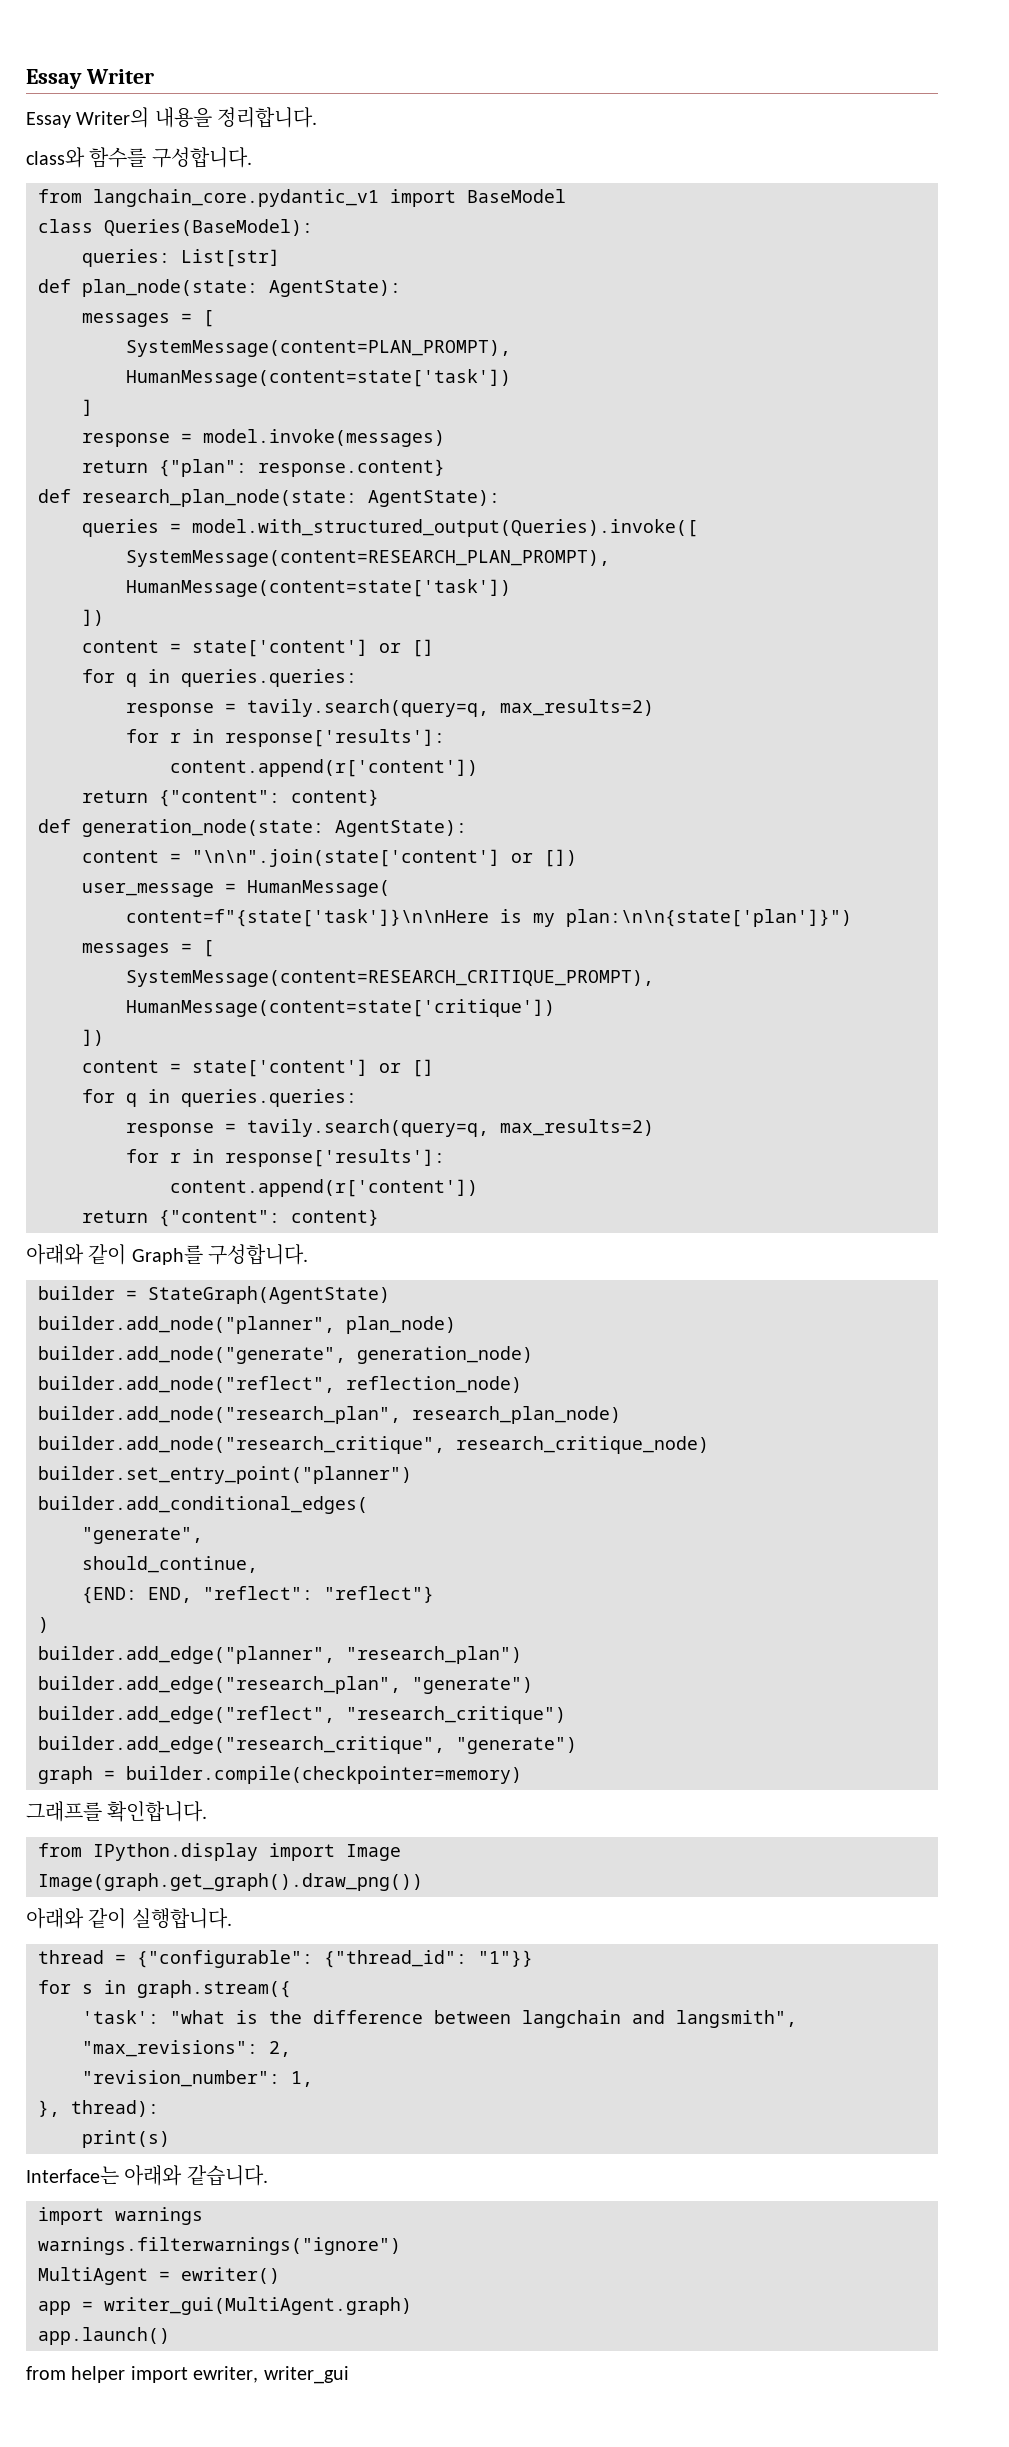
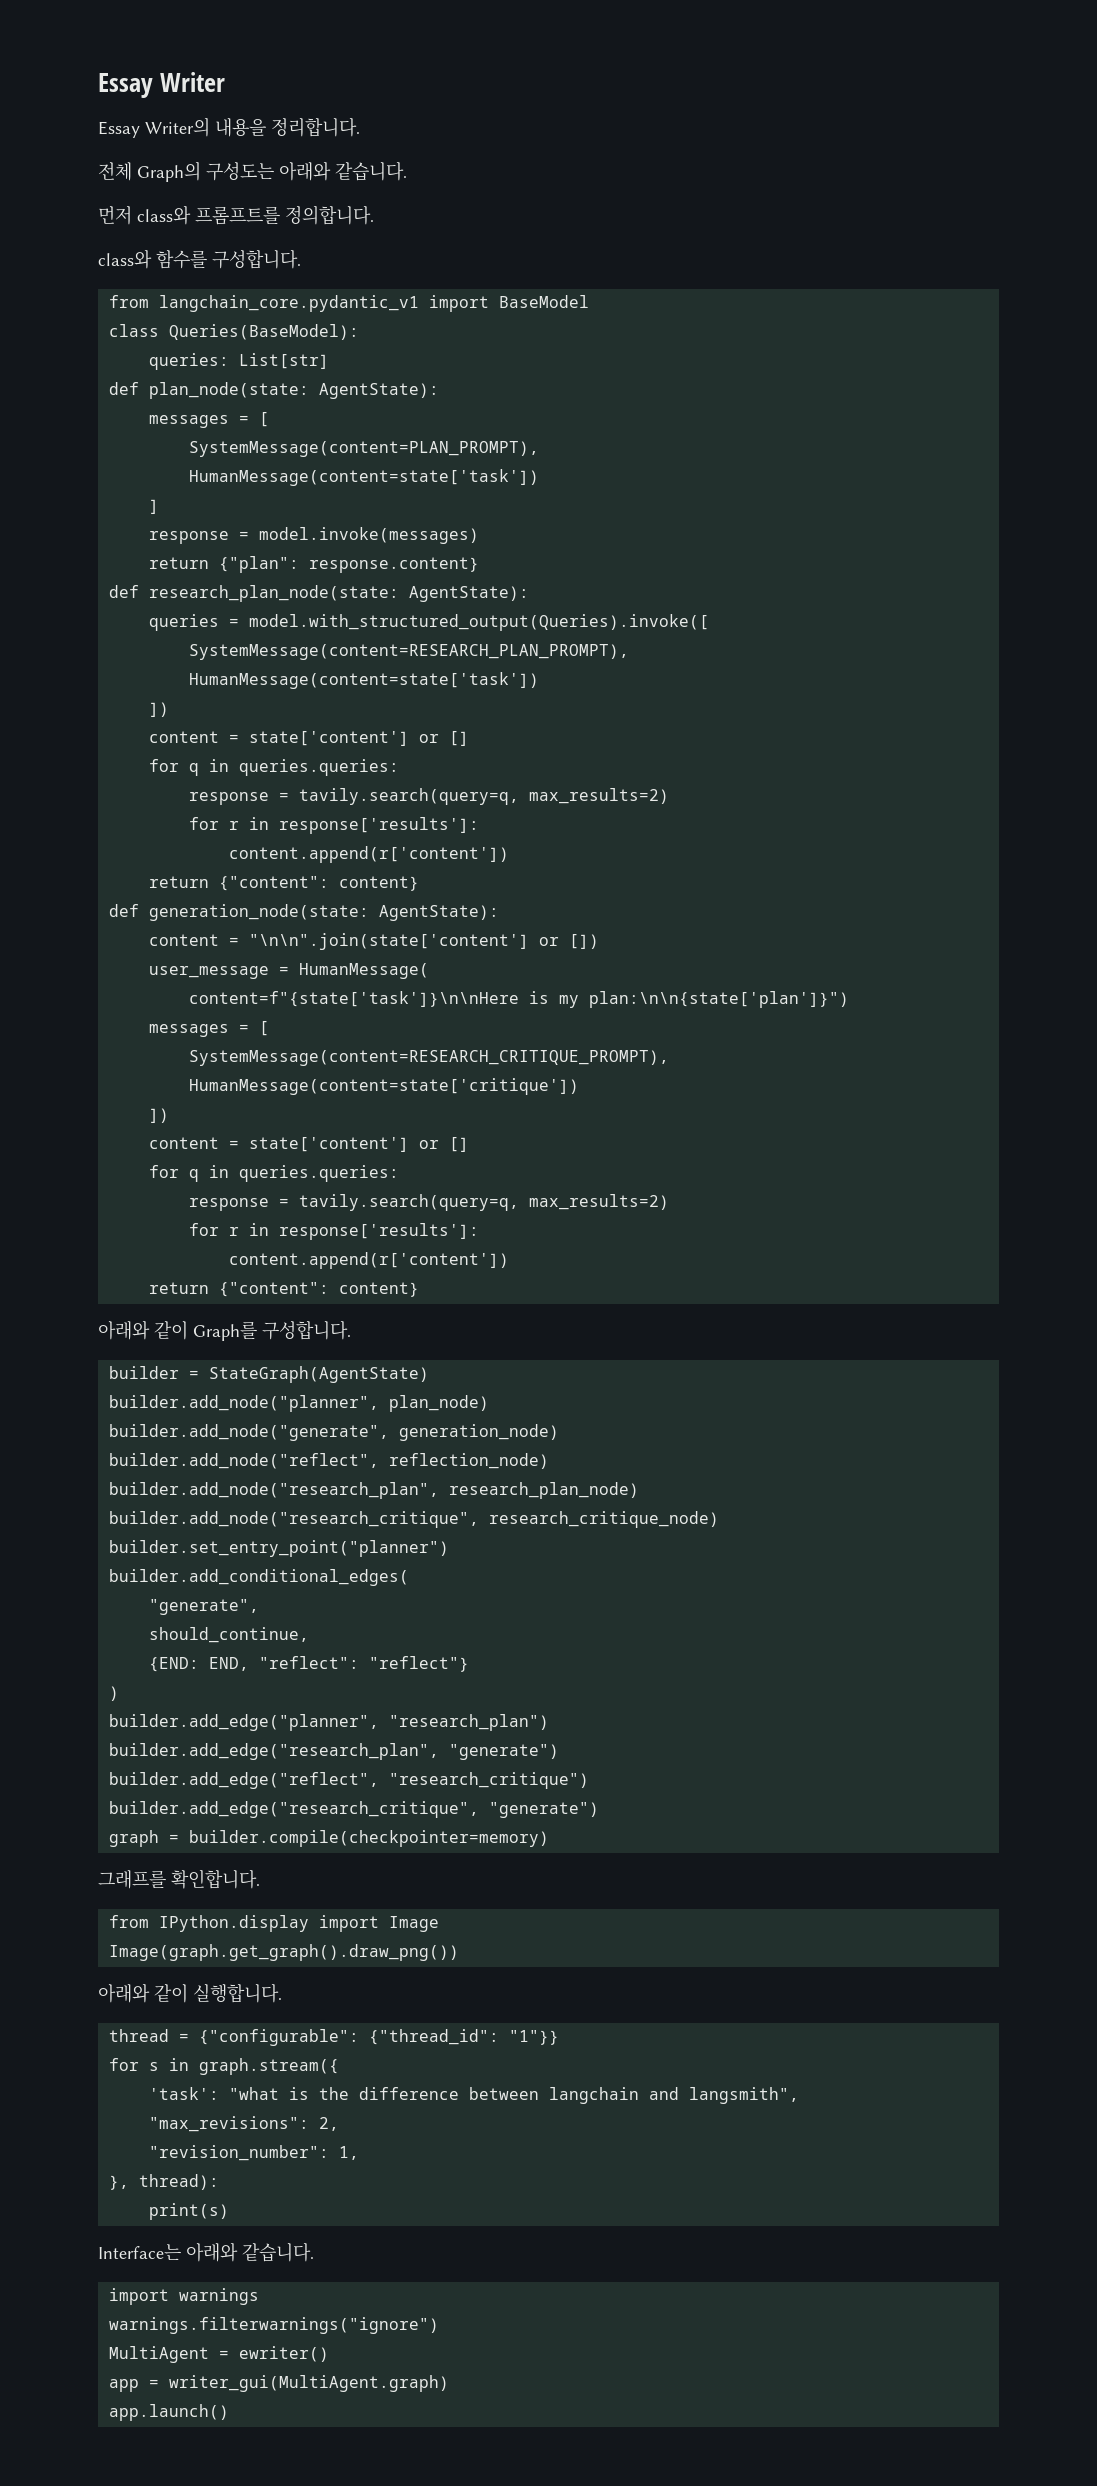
(318, 117) none -> [98,161,407,182] [98,205,374,225] // 전체 Graph의 구성도는 아래와 같습니다. // 먼저 class와 프롬프트를 정의합니다.
[26,2366,349,2384] // from helper import ewriter, writer_gui -> (229, 2412) none

